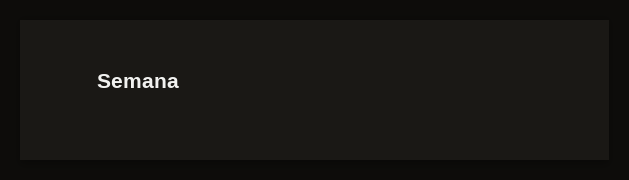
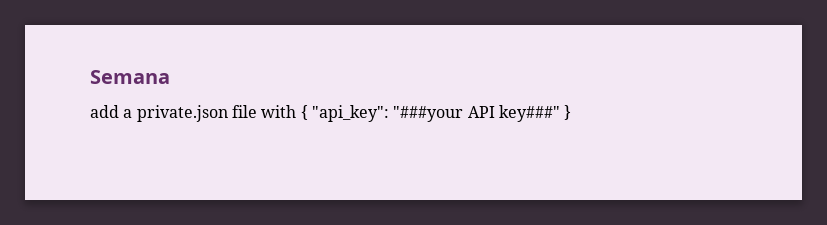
(179, 81) none -> [90,105,572,122] // add a private.json file with { "api_key": "###your API key###" }

